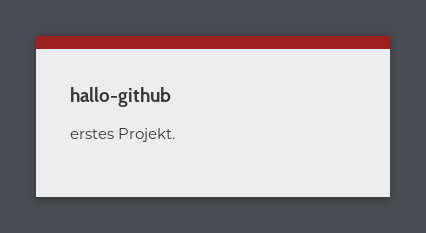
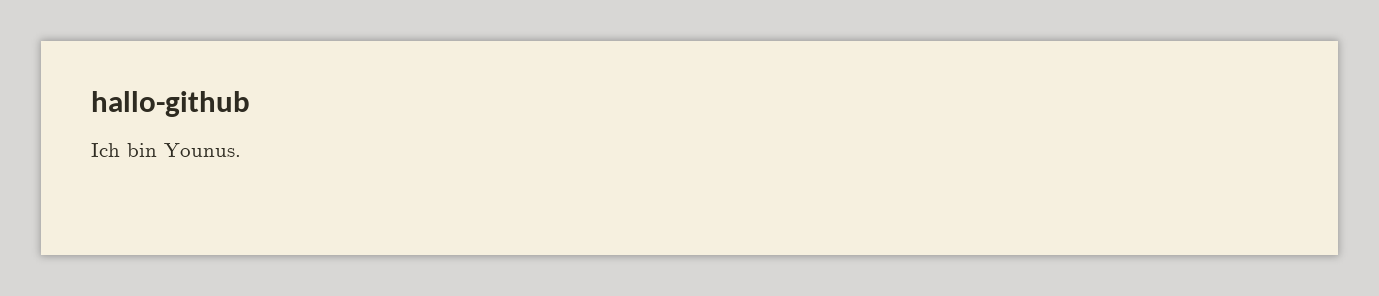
[70,128,176,142] erstes Projekt. -> [91,143,241,157] Ich bin Younus.

